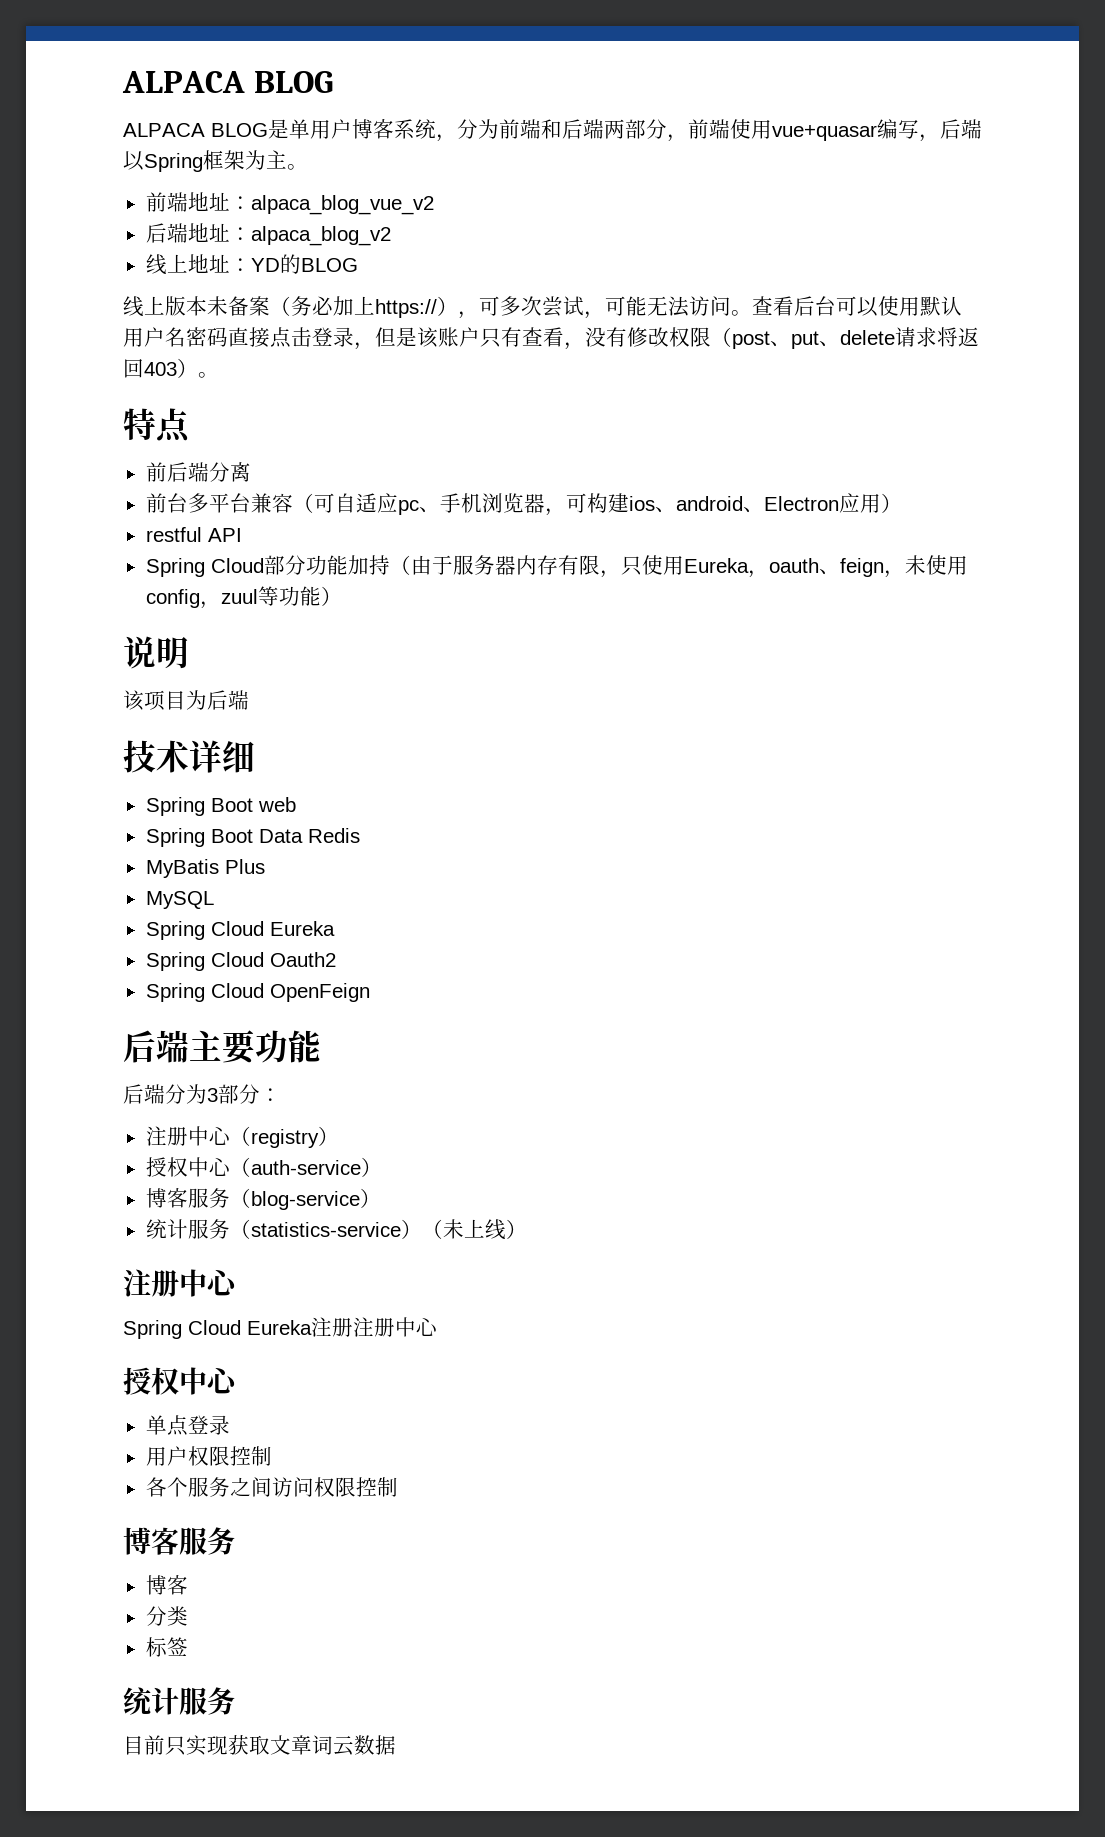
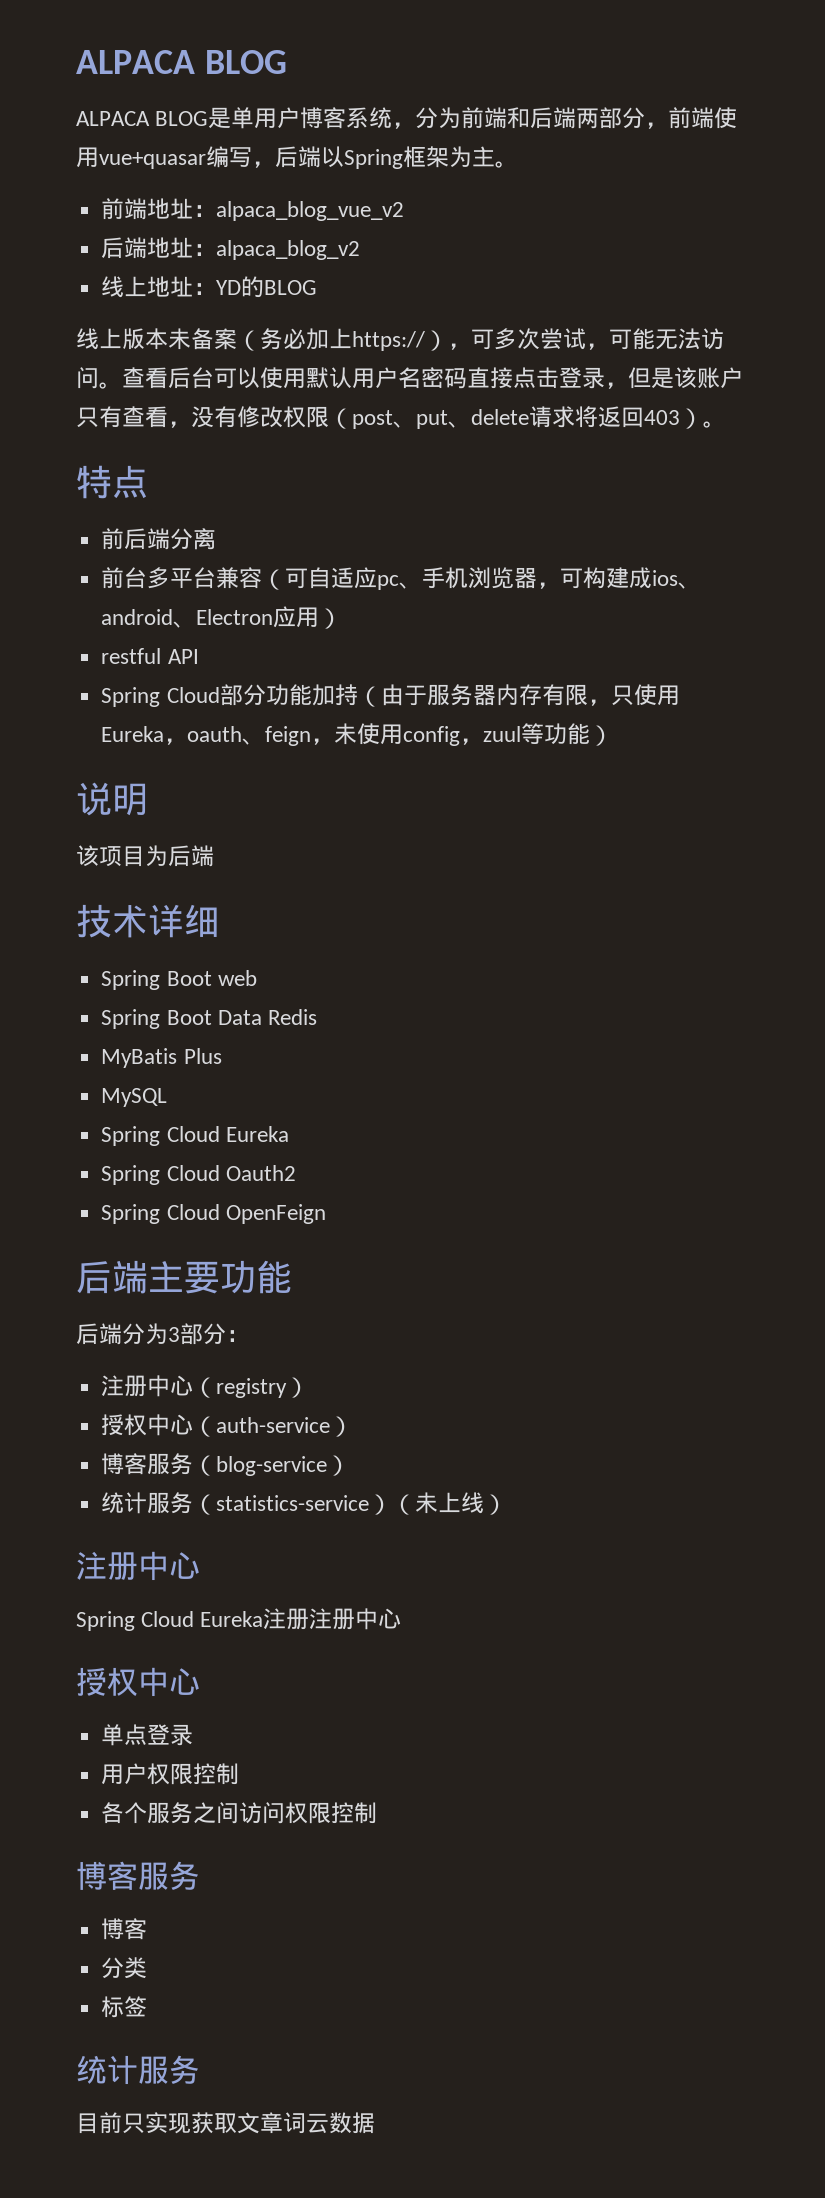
(629, 503) none -> [629,567,653,589] 成

